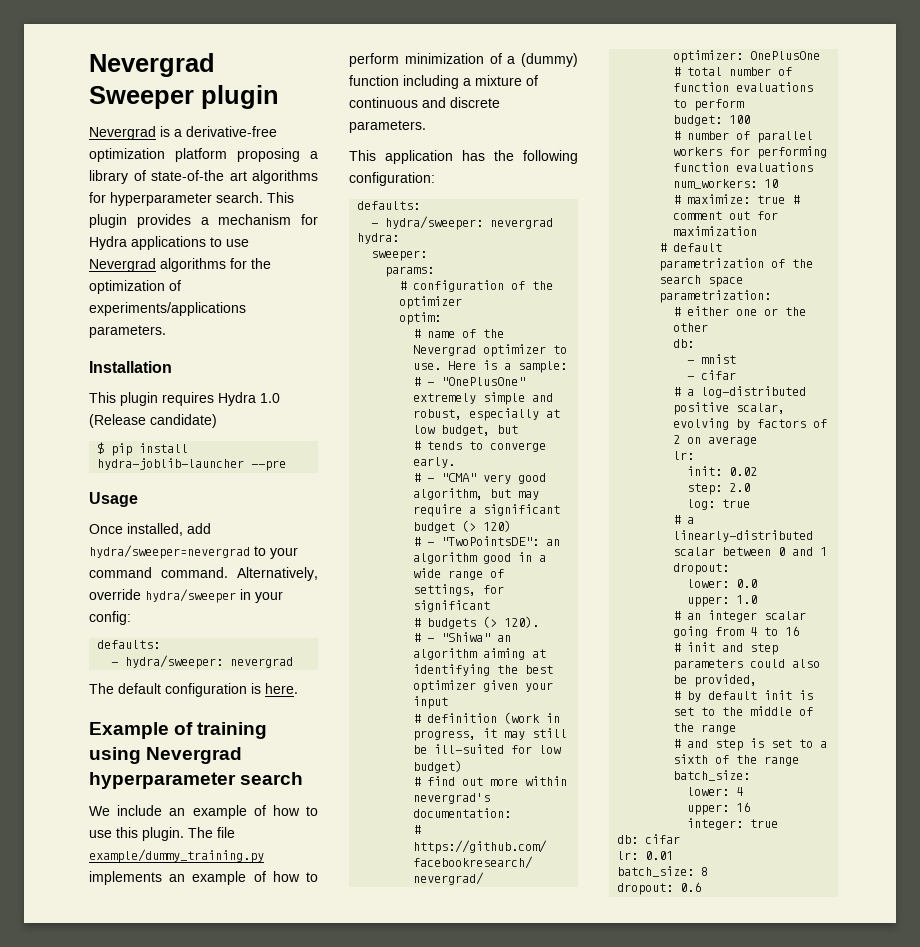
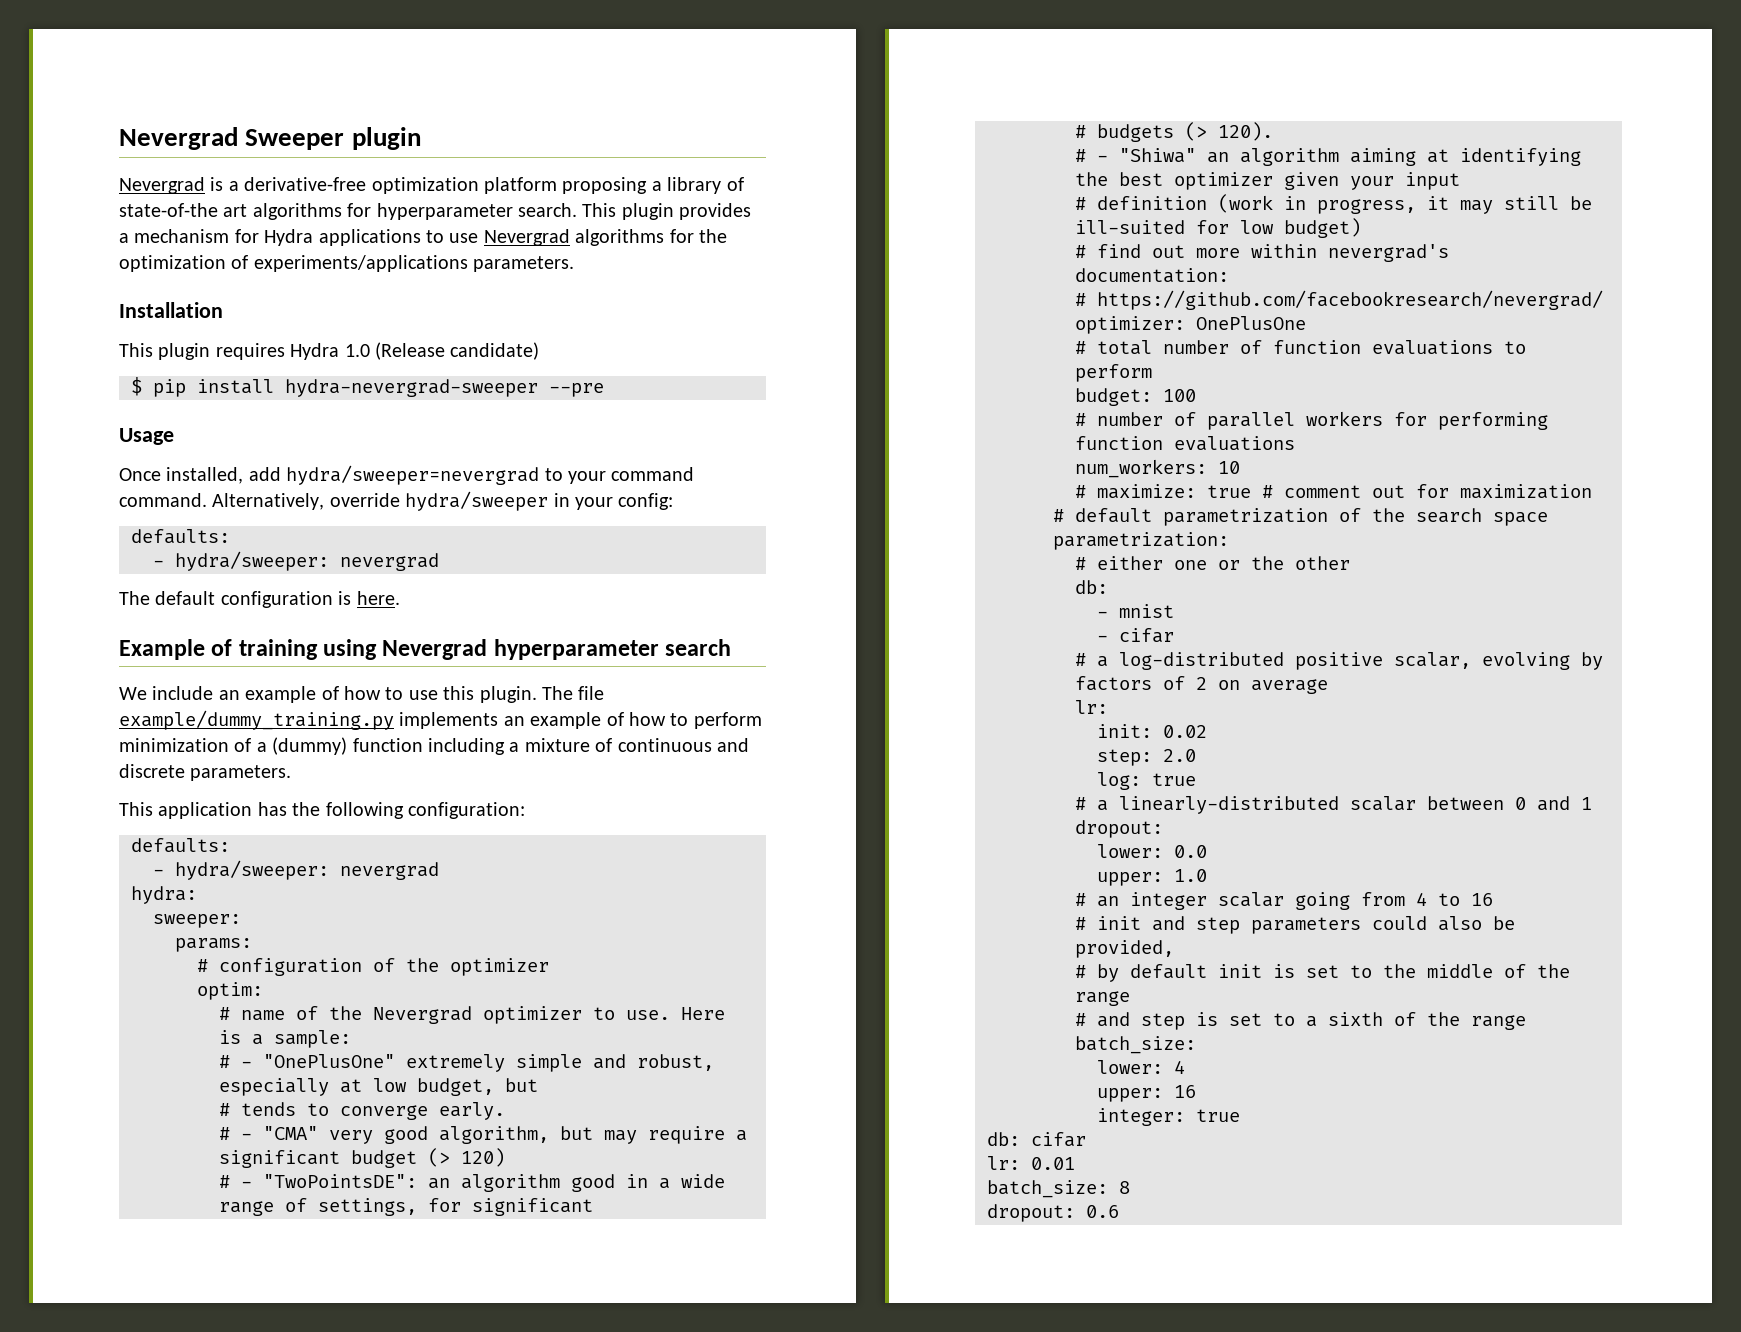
[97,458,245,470] hydra-joblib-launcher -> [285,379,538,397] hydra-nevergrad-sweeper

